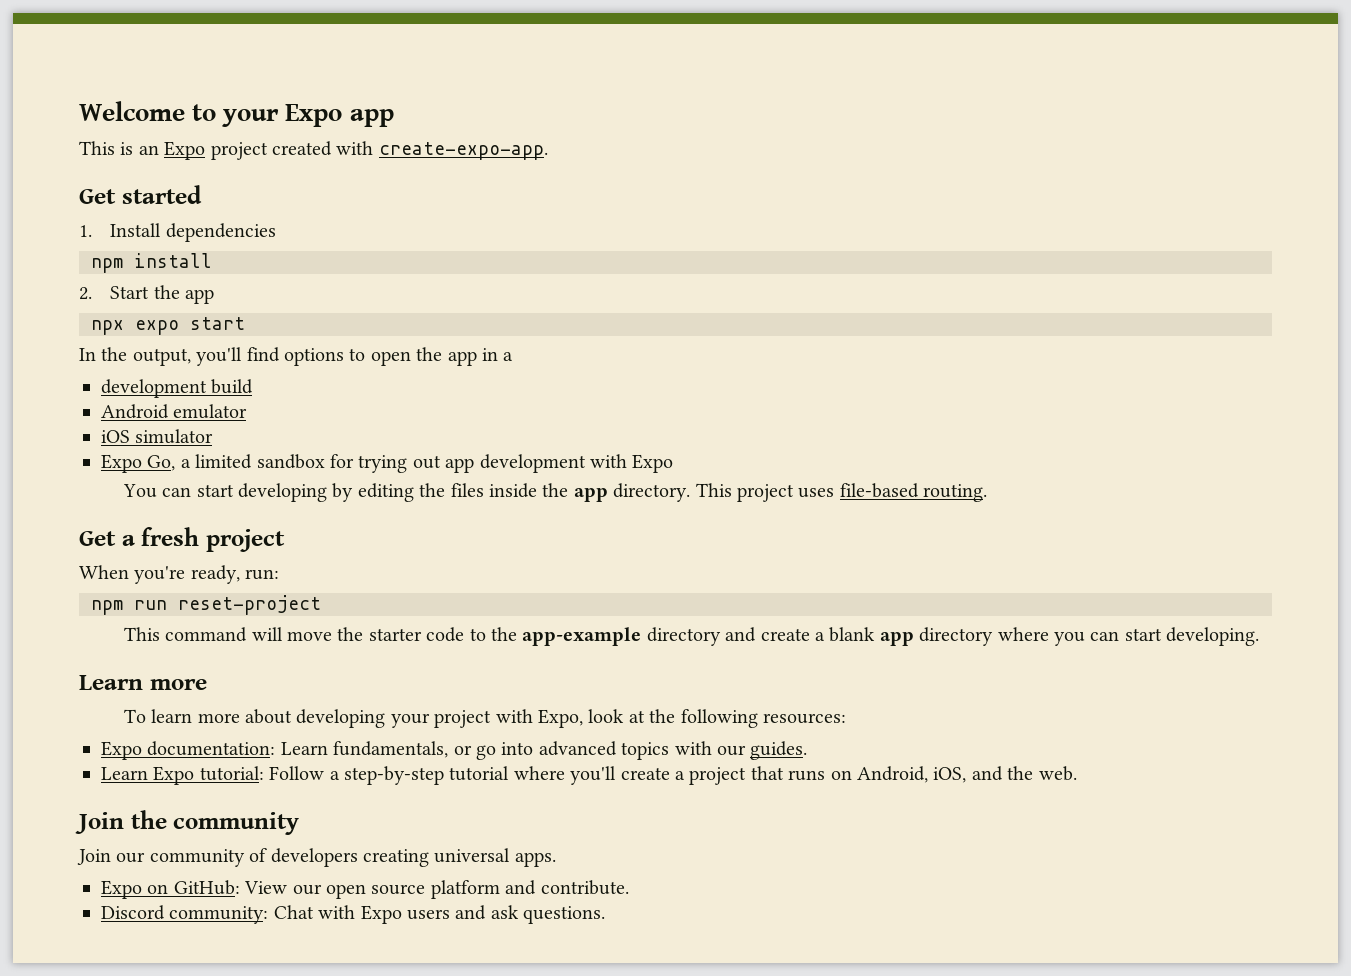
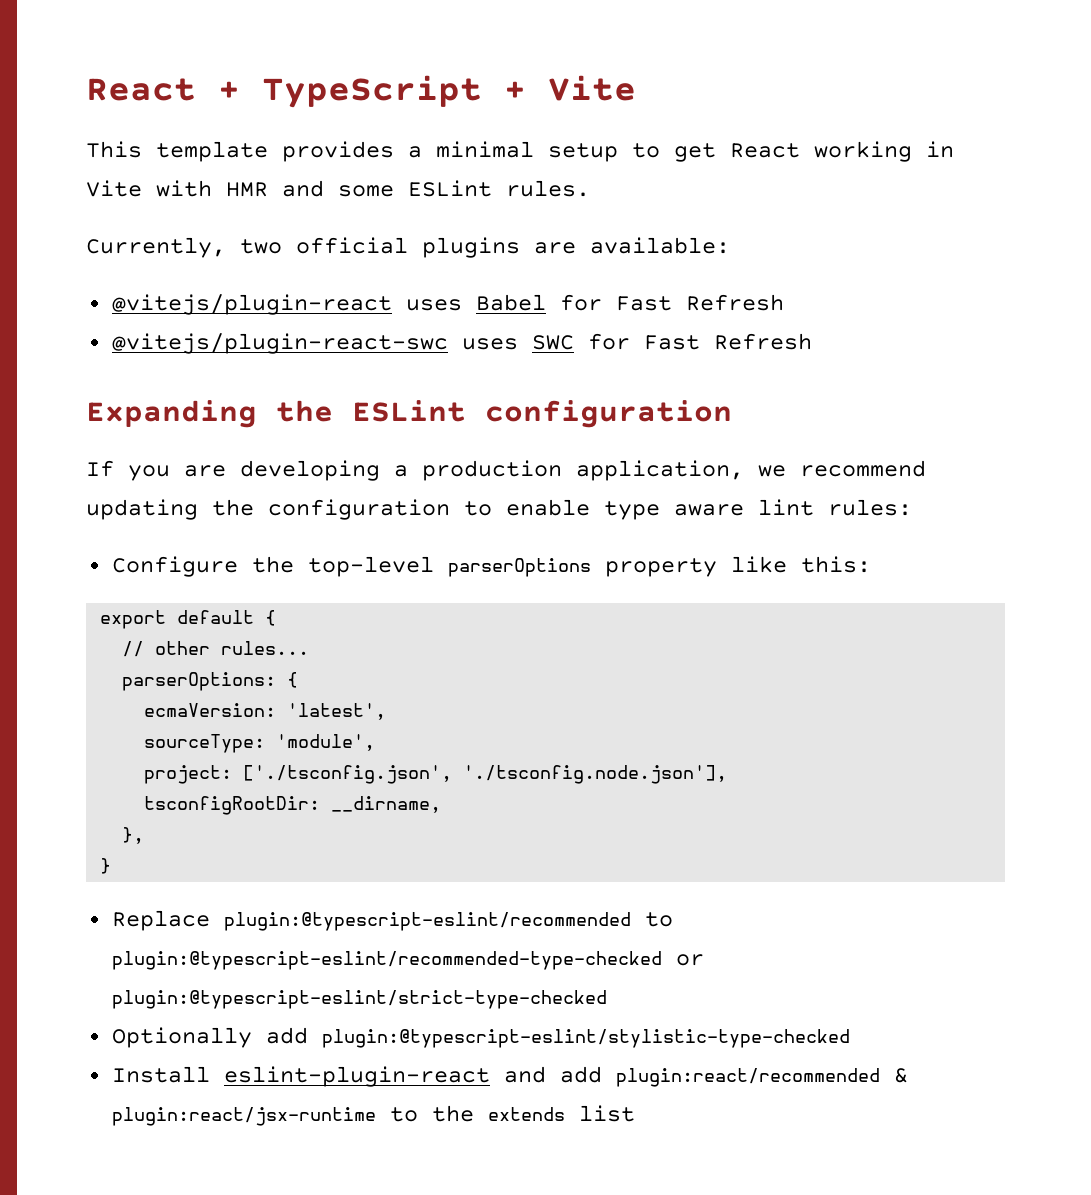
[79,101,394,127] [79,141,548,160] [79,185,202,204] [79,223,276,242] [91,253,212,273] [79,285,215,304] [91,317,245,335] [79,347,514,366] [101,379,254,398] [101,404,248,419] [101,429,214,444] [101,454,674,473] [122,483,988,502] [79,527,285,552] [79,565,280,584] [91,595,321,615] [123,627,1260,646] [79,675,207,690] [123,709,847,728] [101,741,808,760] [101,766,1077,785] [75,810,300,835] [77,848,556,867] [101,880,629,899] [101,905,606,924] Welcome to your Expo app // This is an Expo project created with create-expo-app. // Get started // 1. Install dependencies // npm install // 2. Start the app // npx expo start // In the output, you'll find options to open the app in a // development build // Android emulator // iOS simulator // Expo Go, a limited sandbox for trying out app development with Expo // You can start developing by editing the files inside the app directory. This project uses file-based routing. // Get a fresh project // When you're ready, run: // npm run reset-project // This command will move the starter code to the app-example directory and create a blank app directory where you can start developing. // Learn more // To learn more about developing your project with Expo, look at the following resources: // Expo documentation: Learn fundamentals, or go into advanced topics with our guides. // Learn Expo tutorial: Follow a step-by-step tutorial where you'll create a project that runs on Android, iOS, and the web. // Join the community // Join our community of developers creating universal apps. // Expo on GitHub: View our open source platform and contribute. // Discord community: Chat with Expo users and ask questions. -> [86,75,636,108] [86,141,954,162] [86,180,590,197] [86,237,730,258] [111,294,784,315] [111,333,812,354] [86,400,732,428] [86,460,926,481] [86,499,912,520] [111,556,871,577] [100,610,277,629] [122,641,310,657] [122,672,299,691] [144,703,387,720] [144,734,376,753] [144,765,728,784] [144,796,442,815] [122,827,145,844] [100,858,112,874] [111,910,673,931] [111,951,704,970] [111,990,607,1009] [111,1027,850,1048] [111,1066,908,1087] [111,1105,635,1126] React + TypeScript + Vite // This template provides a minimal setup to get React working in Vite with HMR and some ESLint rules. // Currently, two official plugins are available: // @vitejs/plugin-react uses Babel for Fast Refresh // @vitejs/plugin-react-swc uses SWC for Fast Refresh // Expanding the ESLint configuration // If you are developing a production application, we recommend updating the configuration to enable type aware lint rules: // Configure the top-level parserOptions property like this: // export default { // // other rules... // parserOptions: { // ecmaVersion: 'latest', // sourceType: 'module', // project: ['./tsconfig.json', './tsconfig.node.json'], // tsconfigRootDir: __dirname, // }, // } // Replace plugin:@typescript-eslint/recommended to plugin:@typescript-eslint/recommended-type-checked or plugin:@typescript-eslint/strict-type-checked // Optionally add plugin:@typescript-eslint/stylistic-type-checked // Install eslint-plugin-react and add plugin:react/recommended & plugin:react/jsx-runtime to the extends list

